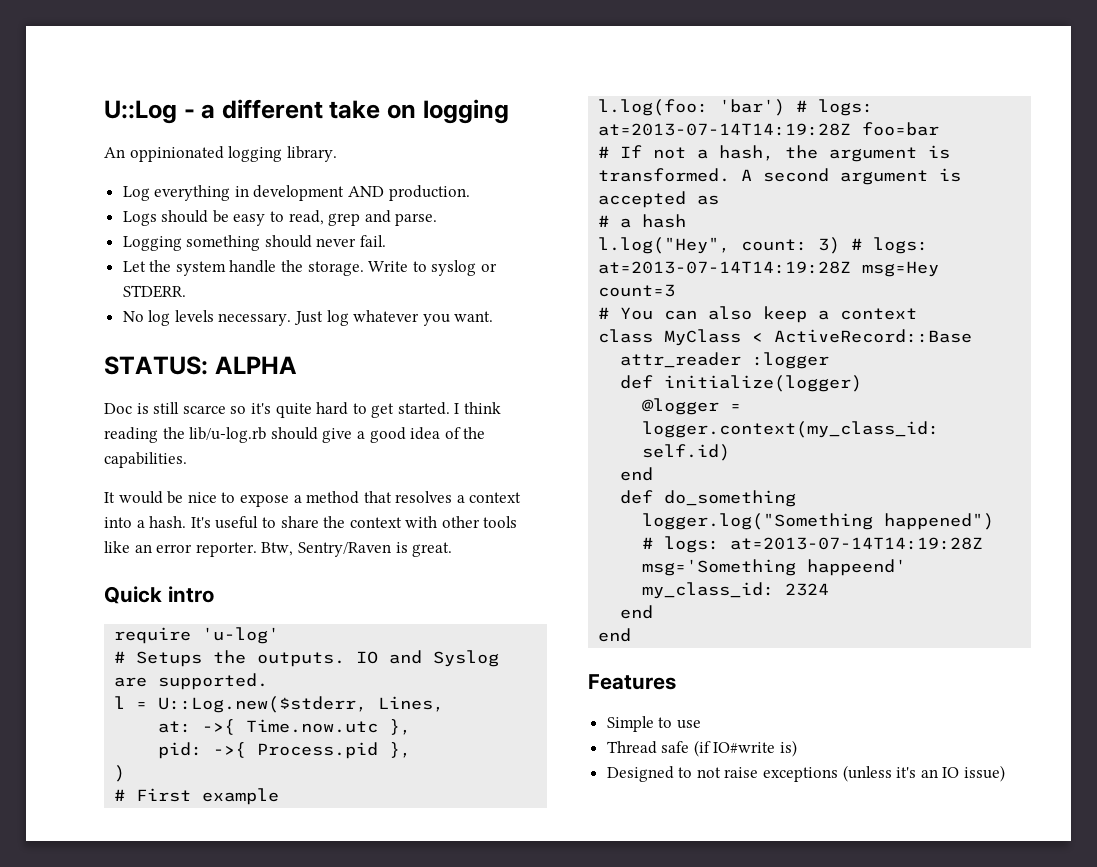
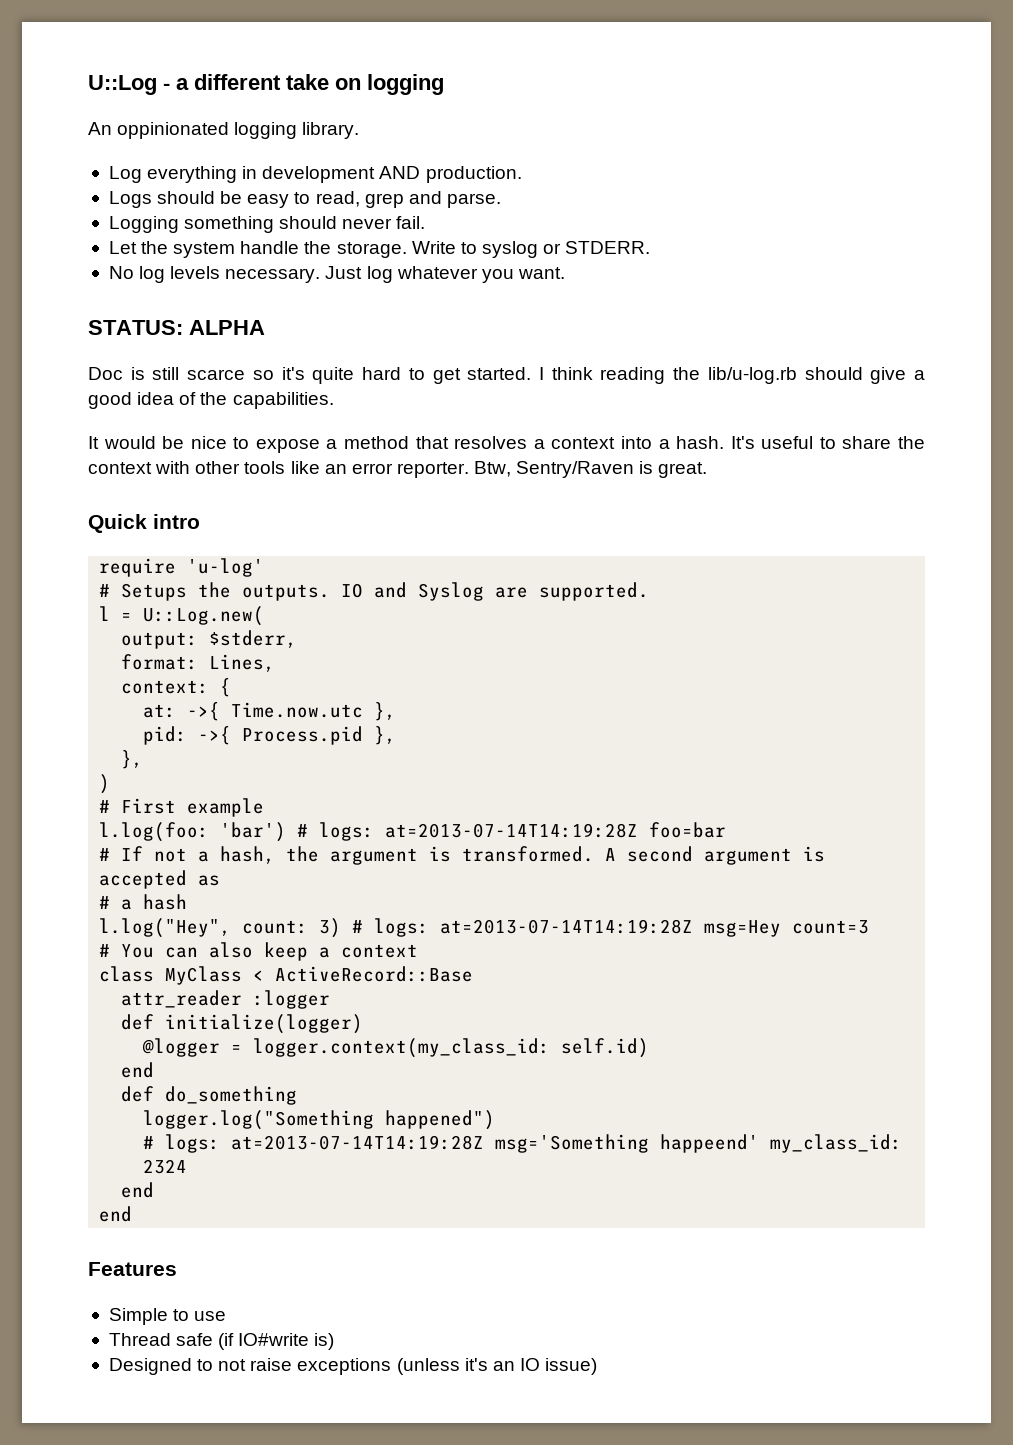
[158,696,368,713] U::Log.new($stderr, -> [143,606,265,626] [121,630,298,649] [121,654,199,670] U::Log.new( // output: $stderr, // format:
(445, 704) none -> [121,678,232,697] // context: {
(412, 750) none -> [121,750,144,769] // },

